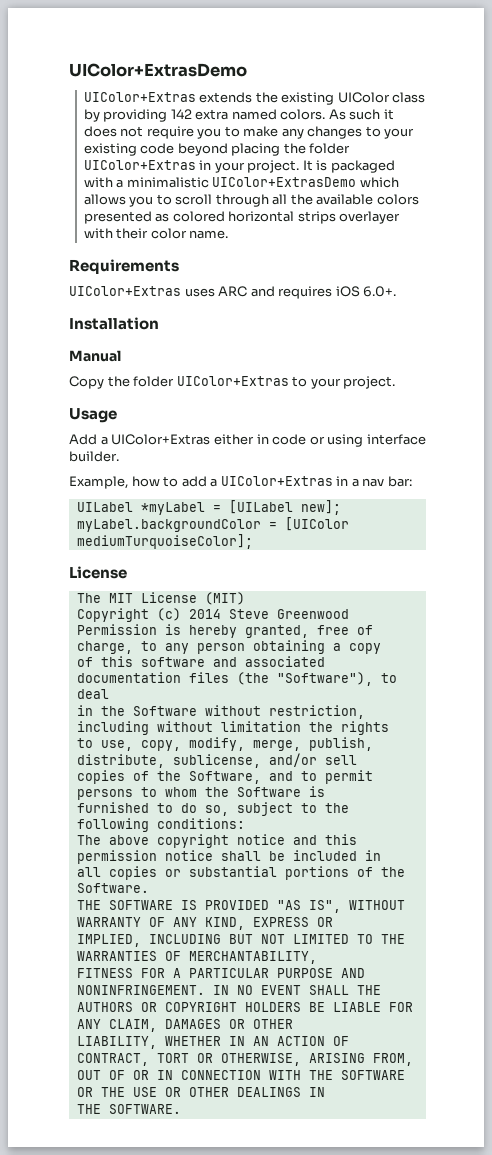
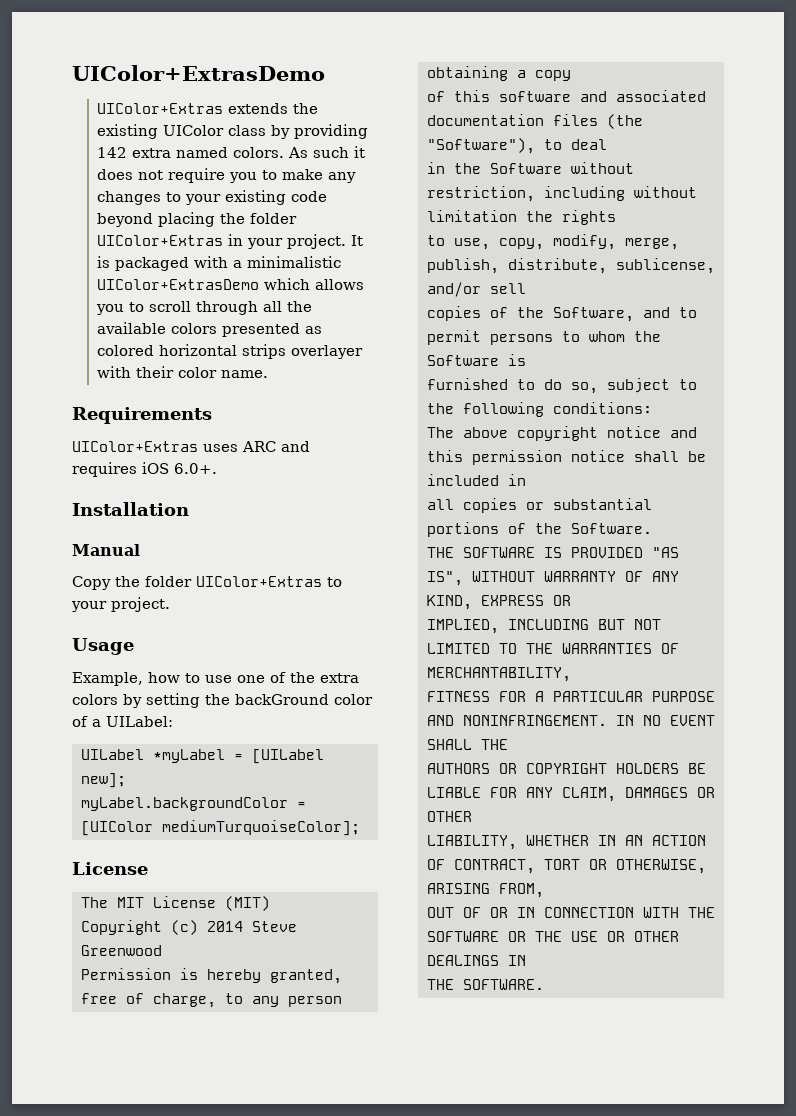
[69,434,426,447] [69,451,119,462] [69,476,412,489] Add a UIColor+Extras either in code or using interface builder. // Example, how to add a UIColor+Extras in a nav bar: -> [72,672,359,686] [72,693,373,708] [72,716,173,727] Example, how to use one of the extra colors by setting the backGround color of a UILabel:

